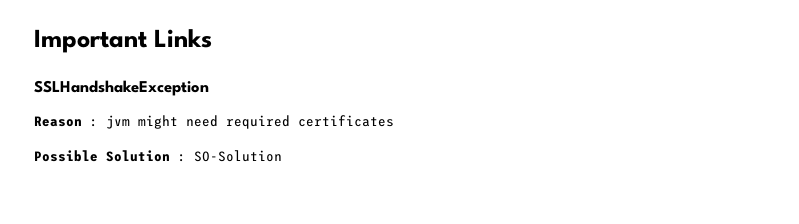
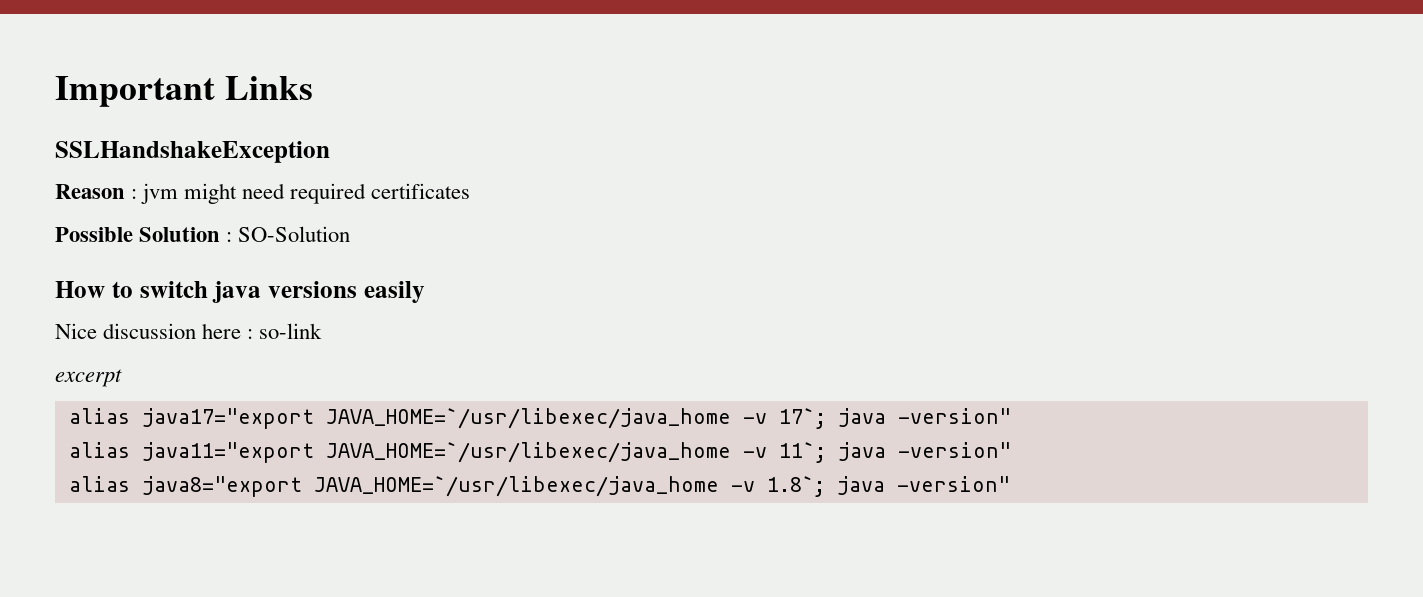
(282, 156) none -> [55,281,425,303] [55,323,323,339] [55,369,122,387] [68,408,1011,429] [68,442,1011,463] [68,476,1010,497] // How to switch java versions easily // Nice discussion here : so-link // excerpt // alias java17="export JAVA_HOME=`/usr/libexec/java_home -v 17`; java -version" // alias java11="export JAVA_HOME=`/usr/libexec/java_home -v 11`; java -version" // alias java8="export JAVA_HOME=`/usr/libexec/java_home -v 1.8`; java -version"

